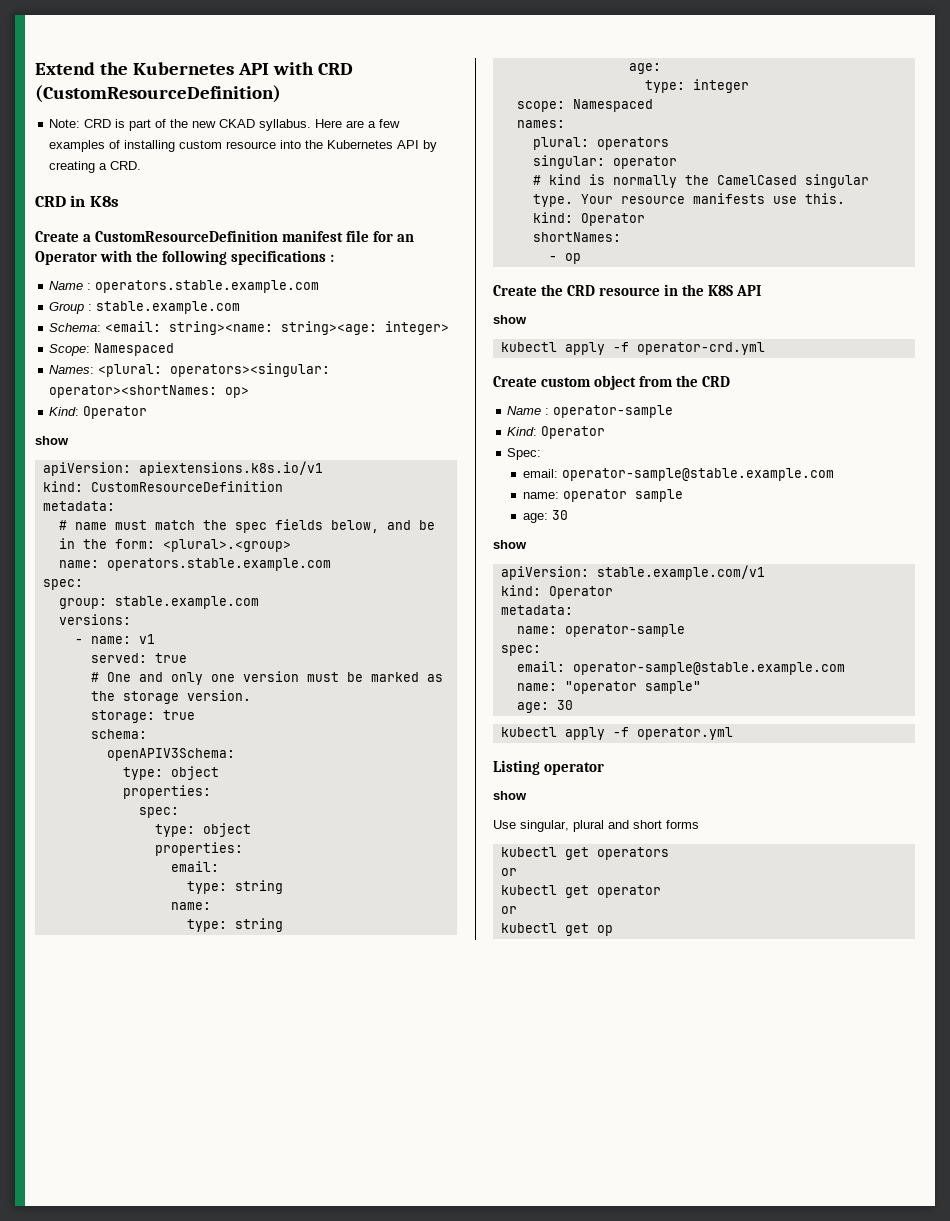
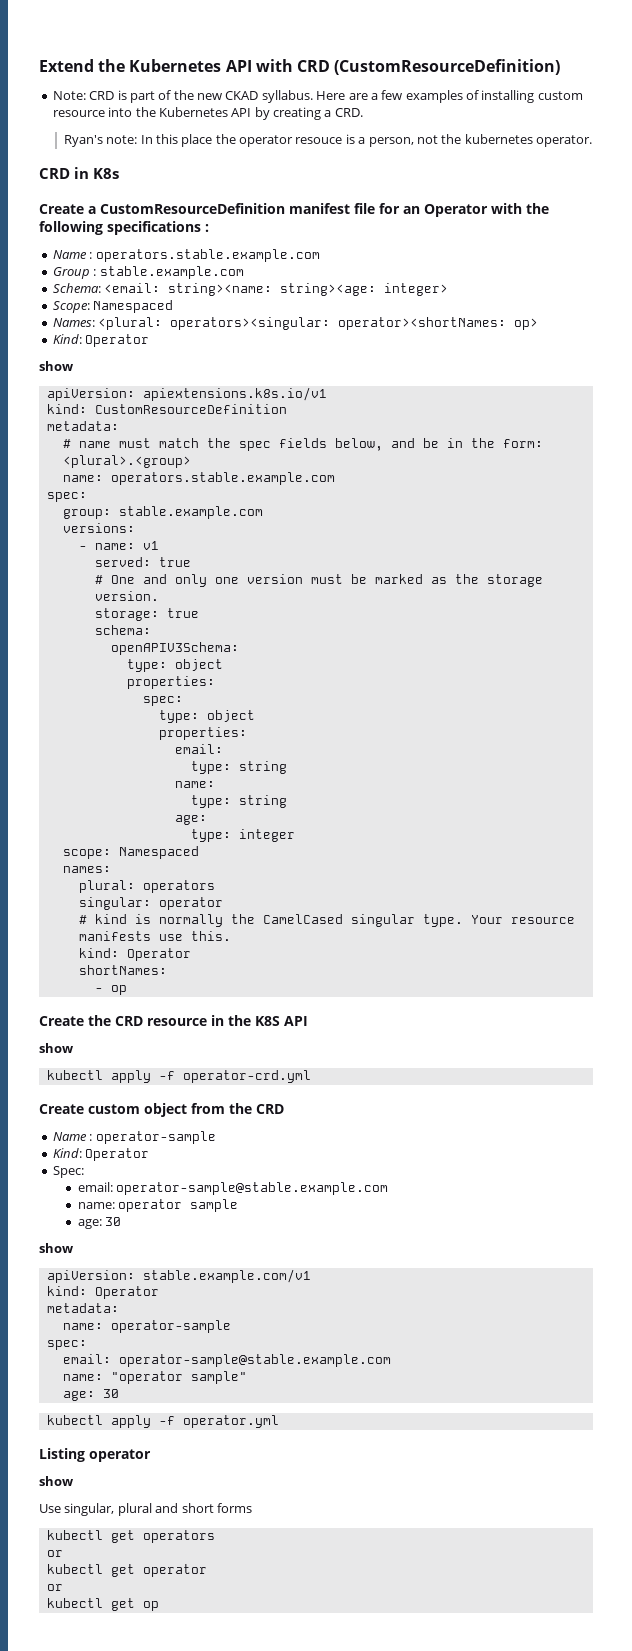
(142, 165) none -> [63,134,593,147] // Ryan's note: In this place the operator resouce is a person, not the kubernetes operator.

